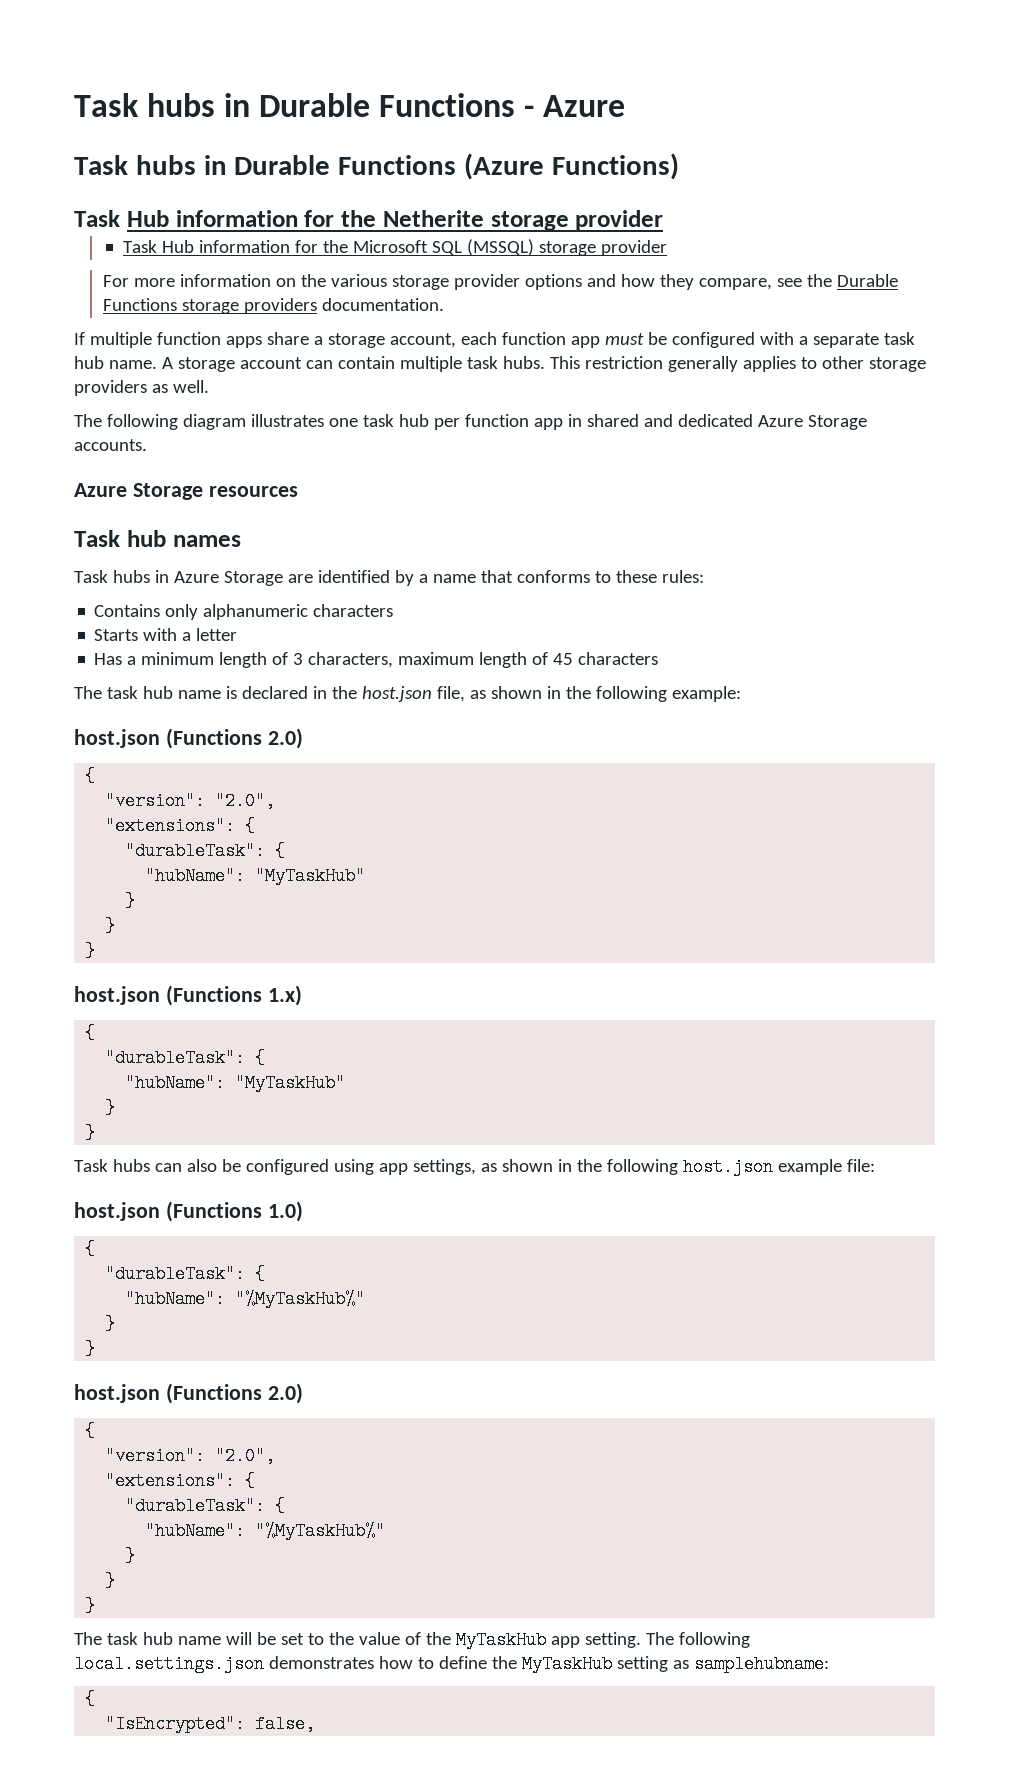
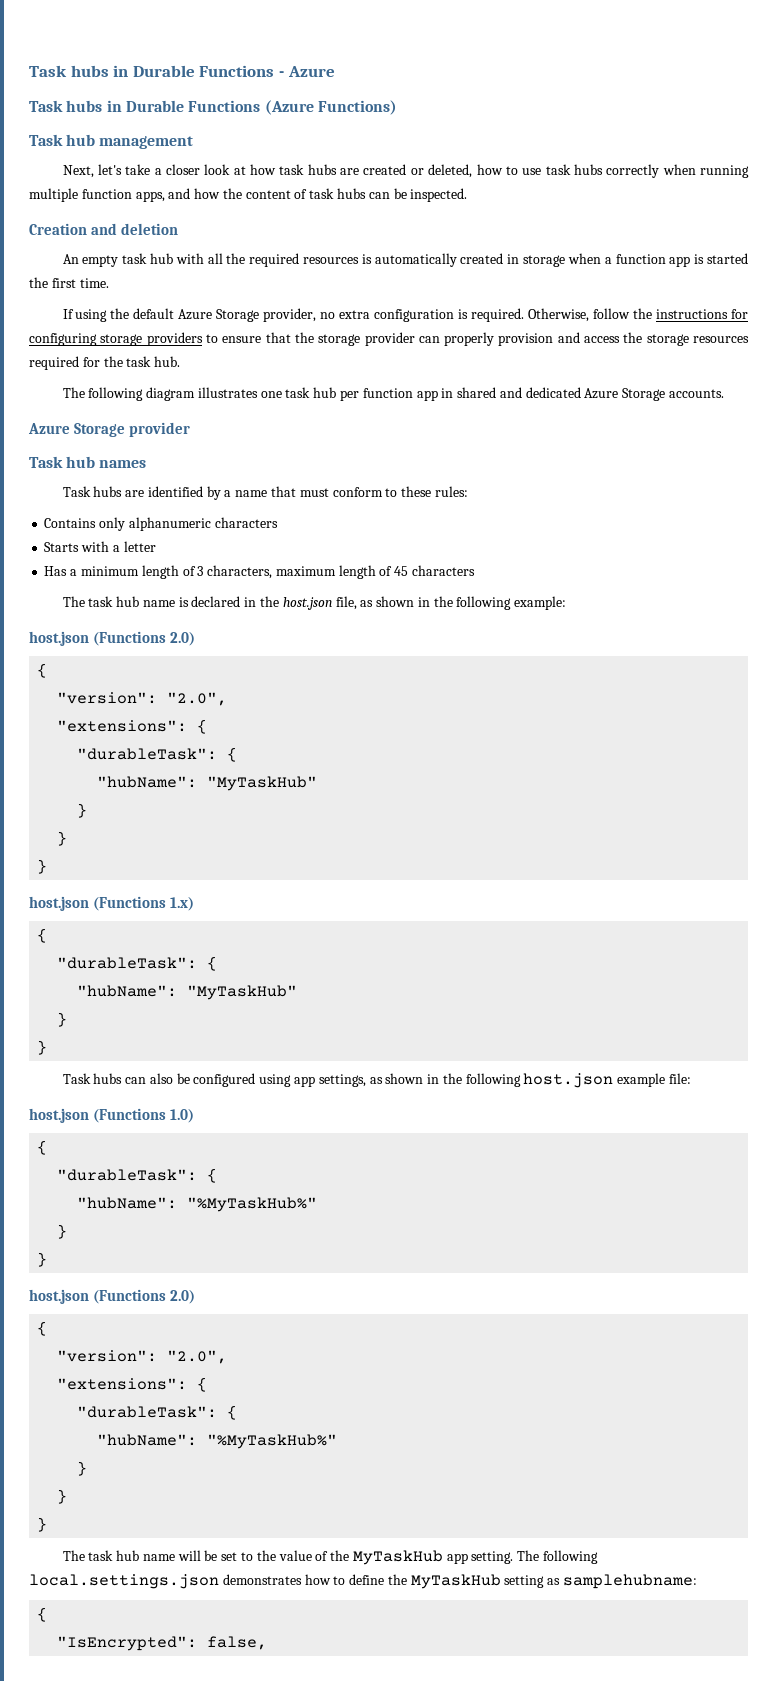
[126,210,664,231] [122,239,667,256] [102,274,898,290] [102,298,444,314] [74,332,915,348] [74,356,926,372] [74,380,209,396] Hub information for the Netherite storage provider // Task Hub information for the Microsoft SQL (MSSQL) storage provider // For more information on the various storage provider options and how they compare, see the Durable Functions storage providers documentation. // If multiple function apps share a storage account, each function app must be configured with a separate task hub name. A storage account can contain multiple task hubs. This restriction generally applies to other storage providers as well. -> [66,134,194,149] [62,164,749,178] [29,188,468,202] [29,223,178,235] [62,253,749,267] [29,277,109,288] [62,308,749,322] [29,332,749,346] [29,356,181,370] hub management // Next, let's take a closer look at how task hubs are created or deleted, how to use task hubs correctly when running multiple function apps, and how the content of task hubs can be inspected. // Creation and deletion // An empty task hub with all the required resources is automatically created in storage when a function app is started the first time. // If using the default Azure Storage provider, no extra configuration is required. Otherwise, follow the instructions for configuring storage providers to ensure that the storage provider can properly provision and access the storage resources required for the task hub.
[208,486,298,497] resources -> [128,422,190,437] provider
[154,570,283,586] in Azure Storage -> (123, 491) none
[516,570,590,583] conforms -> [299,487,383,497] must conform

